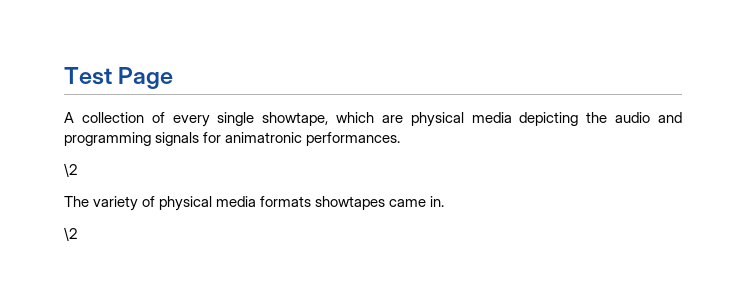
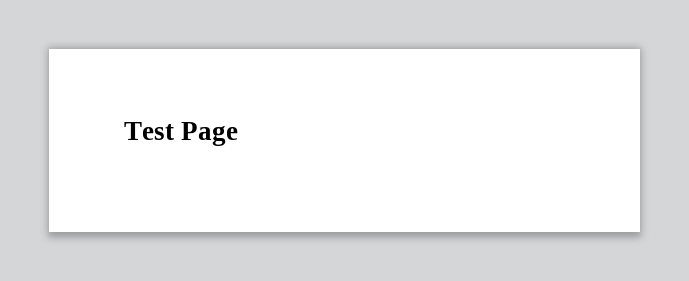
[64,112,682,127] [64,132,401,146] [64,163,77,177] [64,196,445,211] [64,227,77,241] // A collection of every single showtape, which are physical media depicting the audio and programming signals for animatronic performances. // \2 // The variety of physical media formats showtapes came in. // \2 -> (239, 134) none

